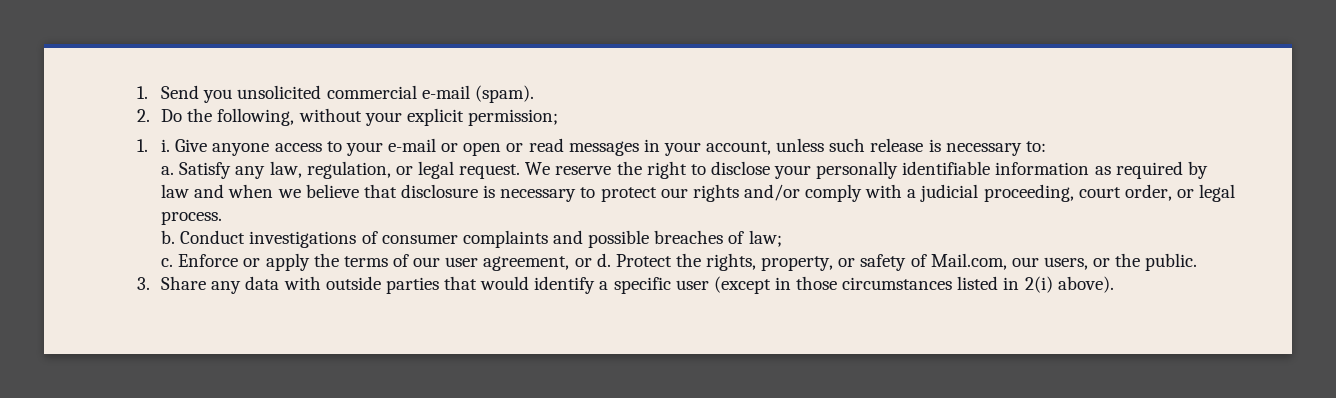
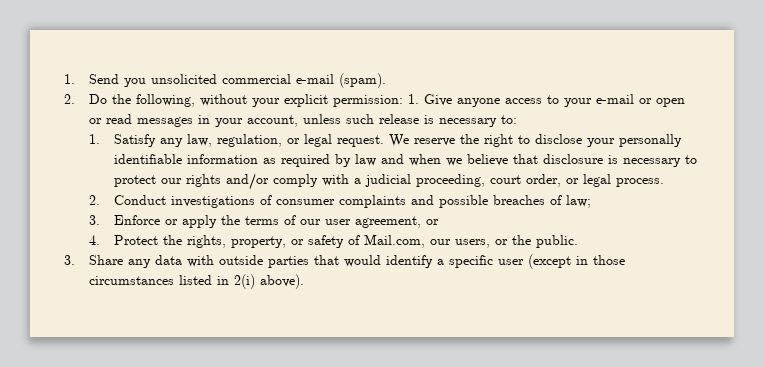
[467,109,558,126] [137,139,171,152] permission; // 1. i. -> [332,94,419,107] permission: 1.
[161,166,175,175] a. -> [88,134,100,144] 1.
[161,230,176,244] b. -> [88,195,100,205] 2.
[161,258,174,267] c. -> [88,215,100,225] 3.
[596,253,611,267] d. -> [88,235,100,245] // 4.

